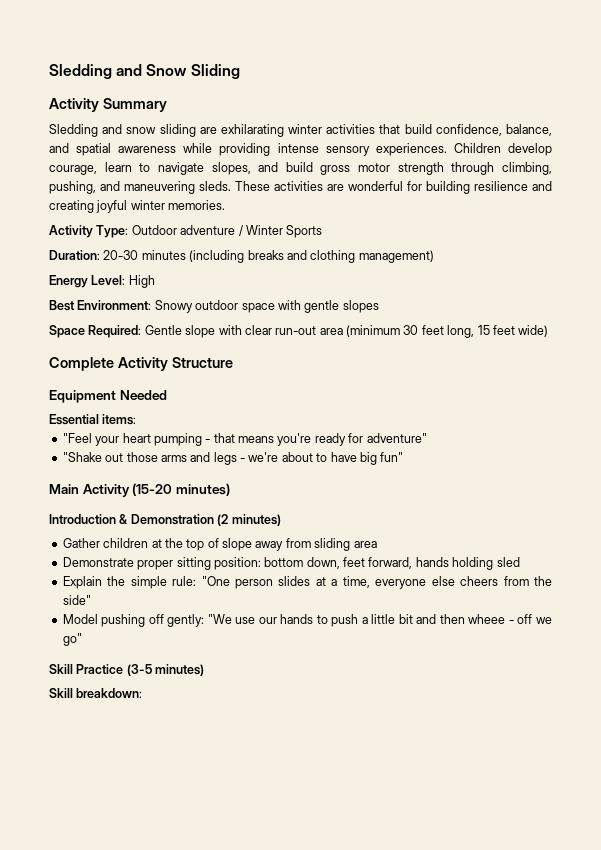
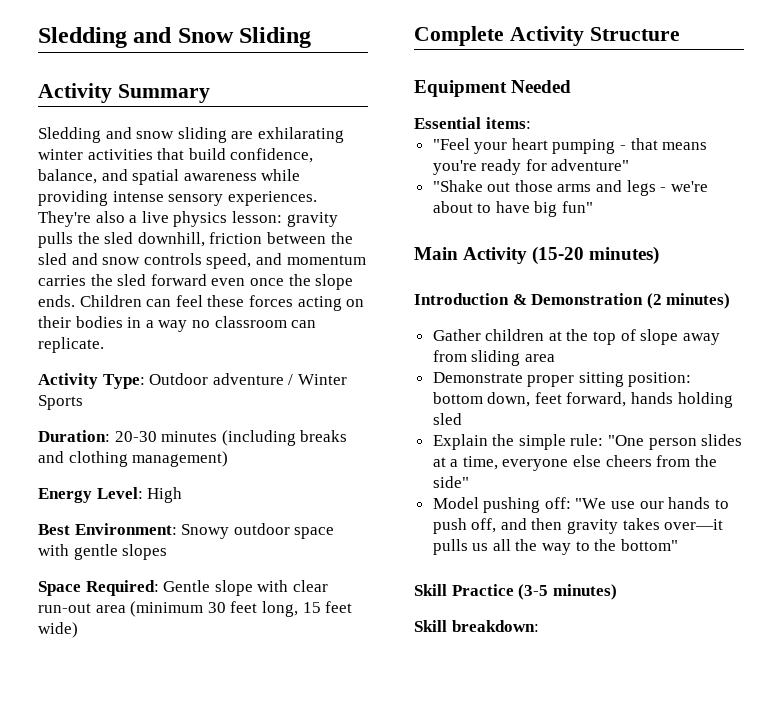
[453,143,552,156] [49,162,552,175] [49,181,552,194] [49,200,226,213] Children develop courage, learn to navigate slopes, and build gross motor strength through climbing, pushing, and maneuvering sleds. These activities are wonderful for building resilience and creating joyful winter memories. -> [38,211,338,227] [38,232,353,248] [38,253,366,269] [38,274,354,290] [38,295,365,311] [38,316,317,332] [38,337,104,353] They're also a live physics lesson: gravity pulls the sled downhill, friction between the sled and snow controls speed, and momentum carries the sled forward even once the slope ends. Children can feel these forces acting on their bodies in a way no classroom can replicate.
[148,614,205,627] off gently: -> [544,497,571,509] off:
[361,614,553,624] [62,633,82,646] a little bit and then wheee - off we go" -> [471,518,724,534] [432,539,678,555] off, and then gravity takes over—it pulls us all the way to the bottom"

